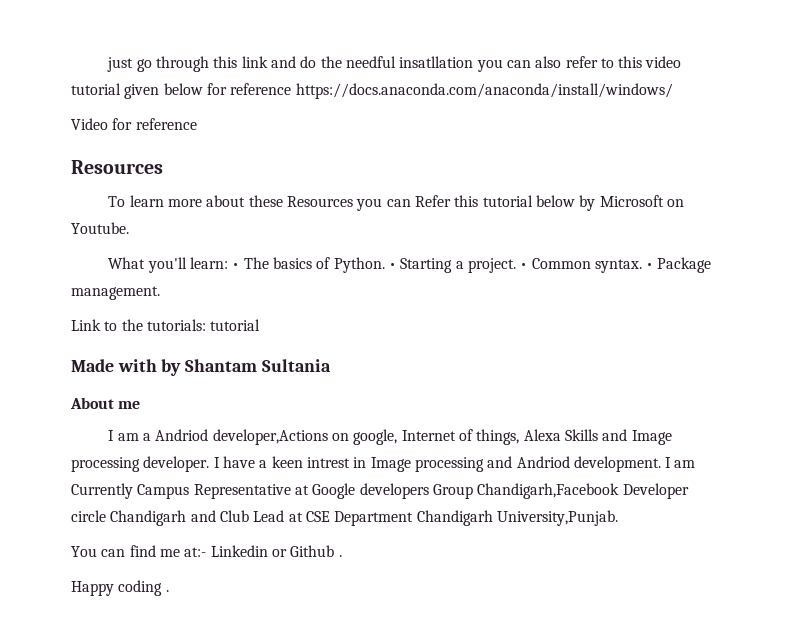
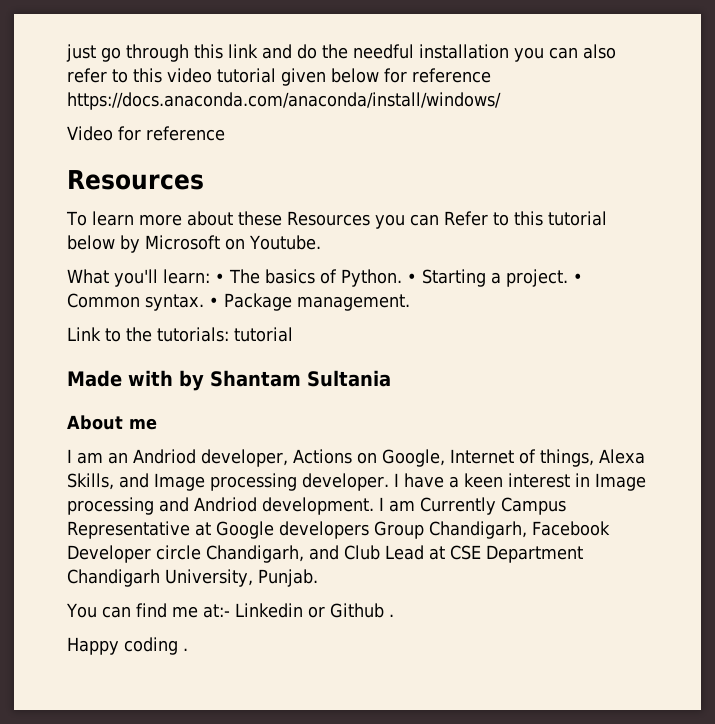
[399,56,474,68] insatllation -> [419,44,509,59] installation
(451, 201) none -> [492,212,509,226] to
[143,429,398,445] a Andriod developer,Actions on google, -> [108,449,445,467] an Andriod developer, Actions on Google,
[564,429,598,441] Skills -> [67,473,114,490] Skills,
[306,457,350,468] intrest -> [507,473,570,488] interest
[477,483,620,499] Chandigarh,Facebook -> [428,521,610,539] Chandigarh, Facebook
[110,510,187,526] Chandigarh -> [206,545,304,563] Chandigarh,
[496,510,618,526] University,Punjab. -> [165,569,318,587] University, Punjab.

